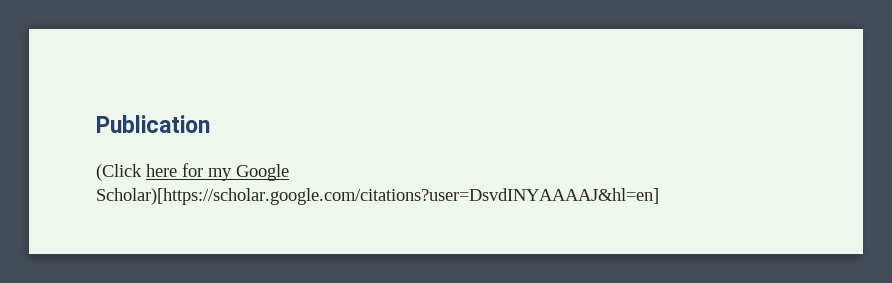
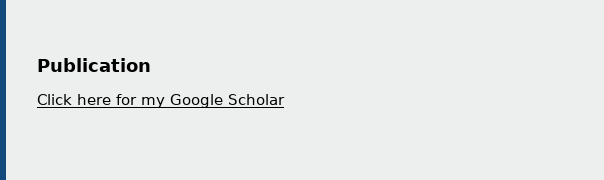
[96,164,142,181] (Click -> [37,94,72,105] Click
[96,188,659,205] Scholar)[https://scholar.google.com/citations?user=DsvdINYAAAAJ&hl=en] -> [228,94,285,105] Scholar

